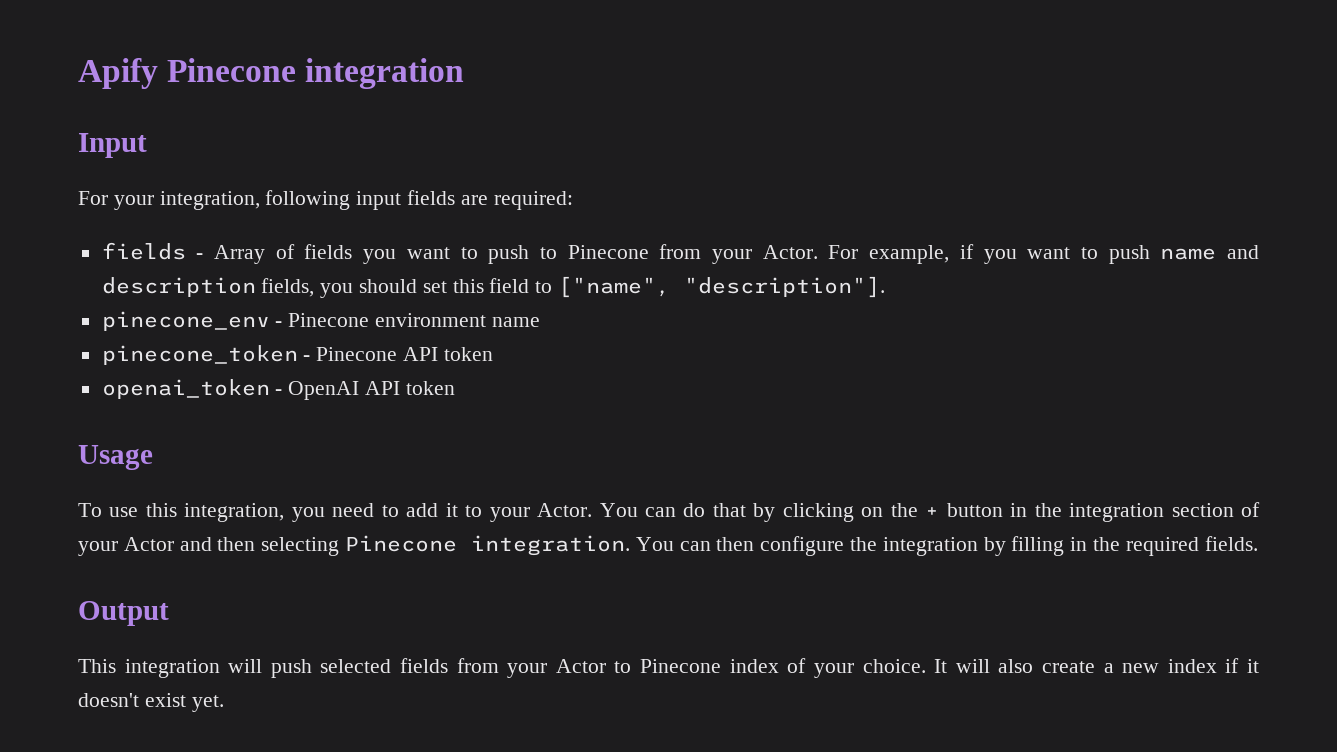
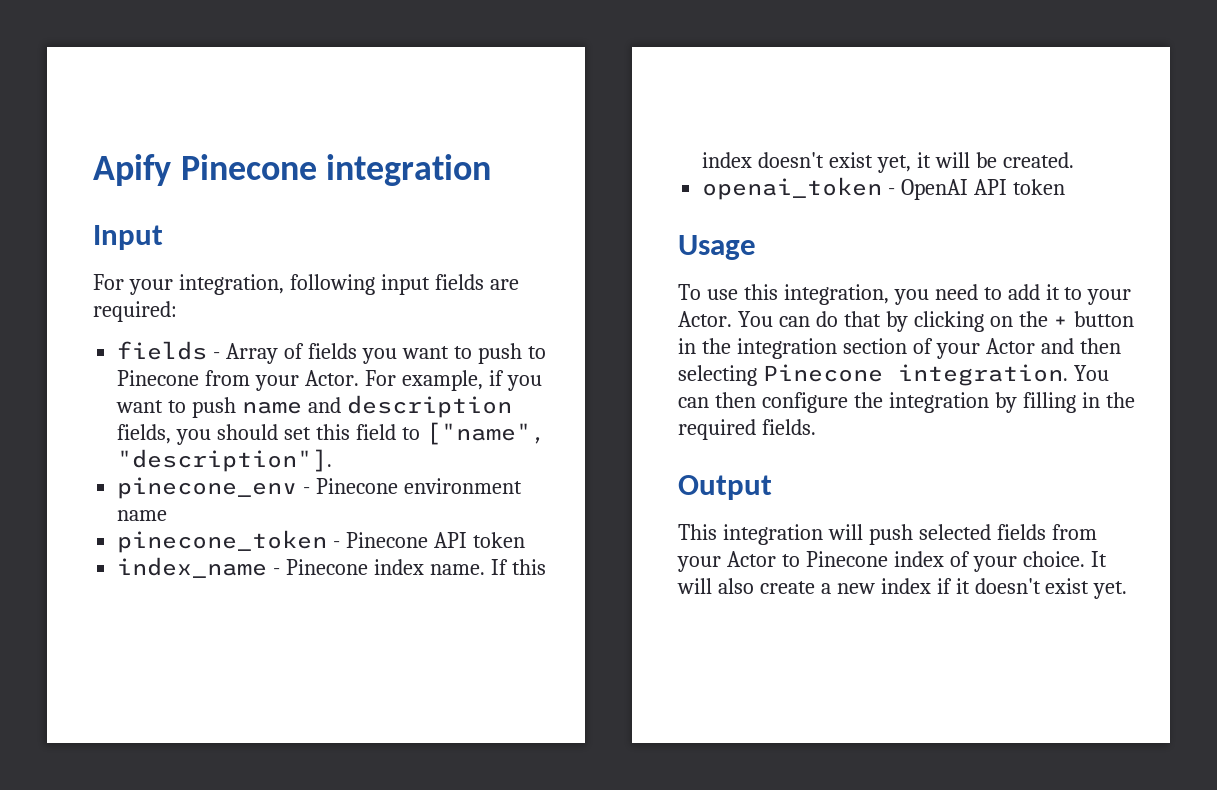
(493, 354) none -> [117,557,546,578] [702,152,1074,173] // index_name - Pinecone index name. If this index doesn't exist yet, it will be created.

